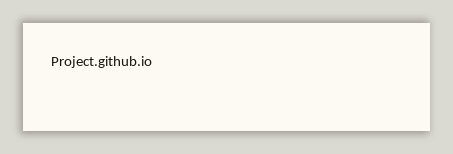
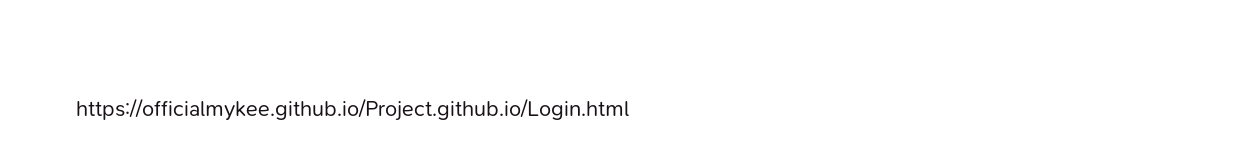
[51,56,152,68] Project.github.io -> [76,98,629,121] https://officialmykee.github.io/Project.github.io/Login.html

